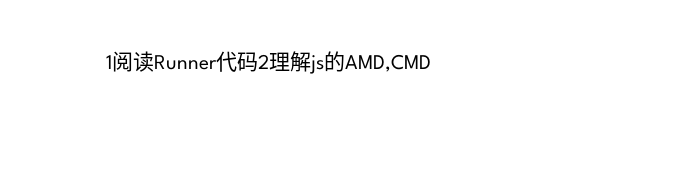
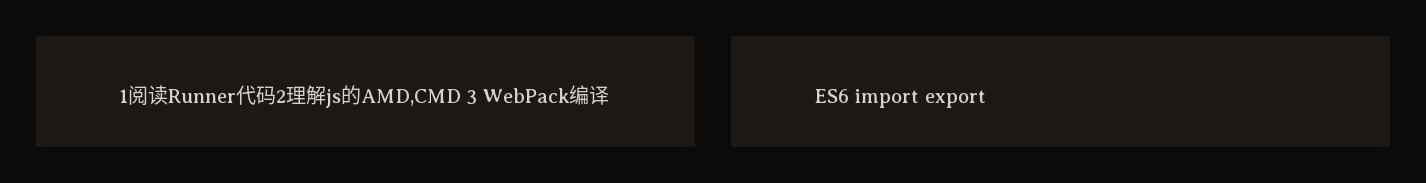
(431, 63) none -> [466,85,986,108] 3 WebPack编译ES6 import export

